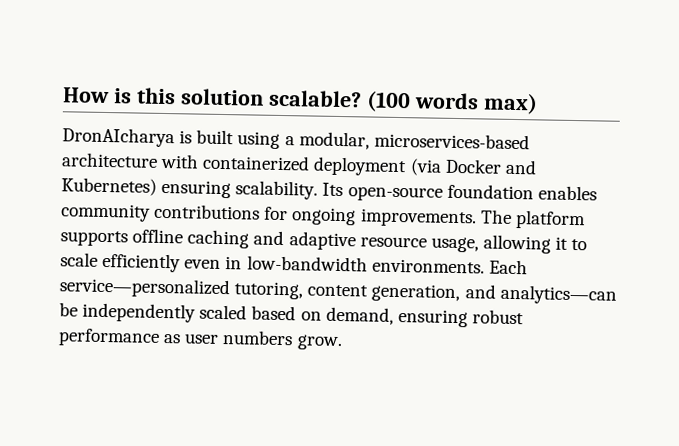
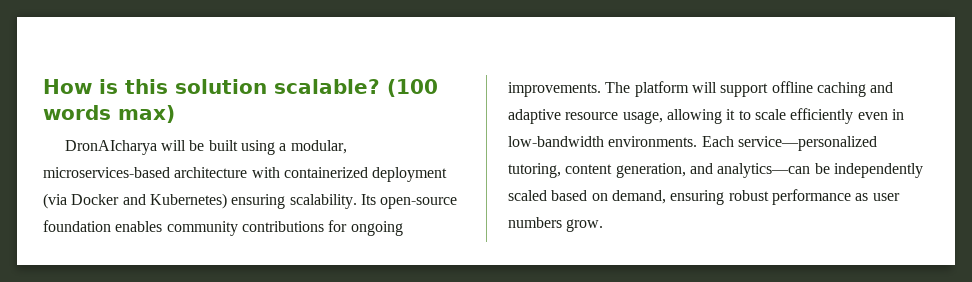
[179,130,193,144] is -> [160,140,205,151] will be
[60,230,128,247] supports -> [691,82,769,97] will support

